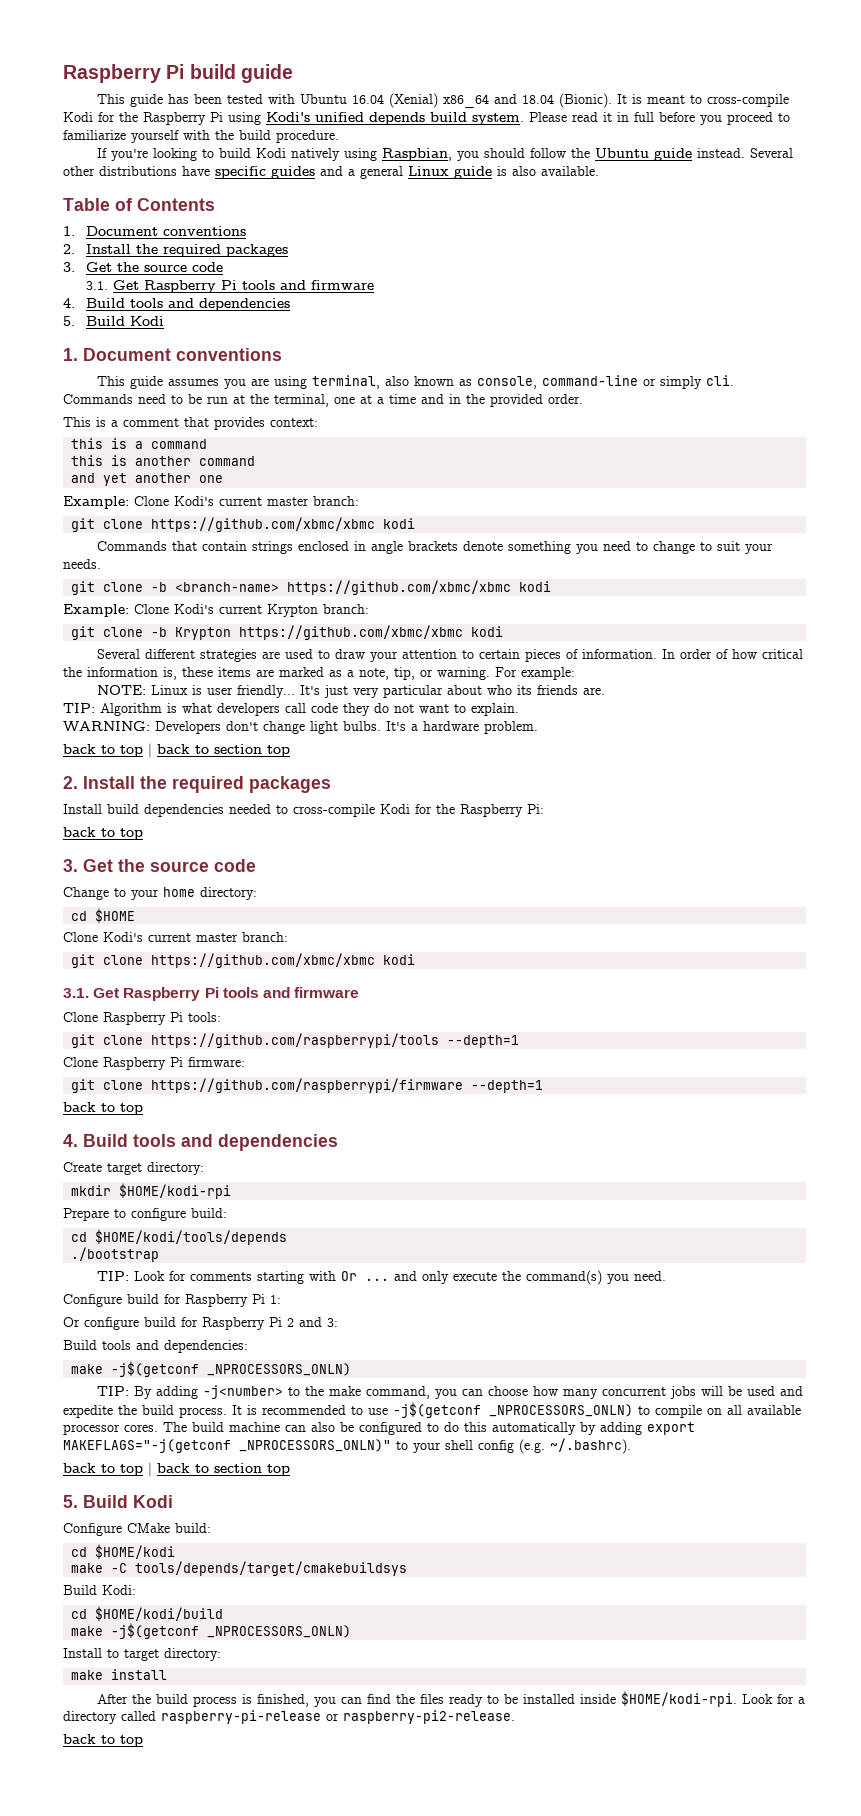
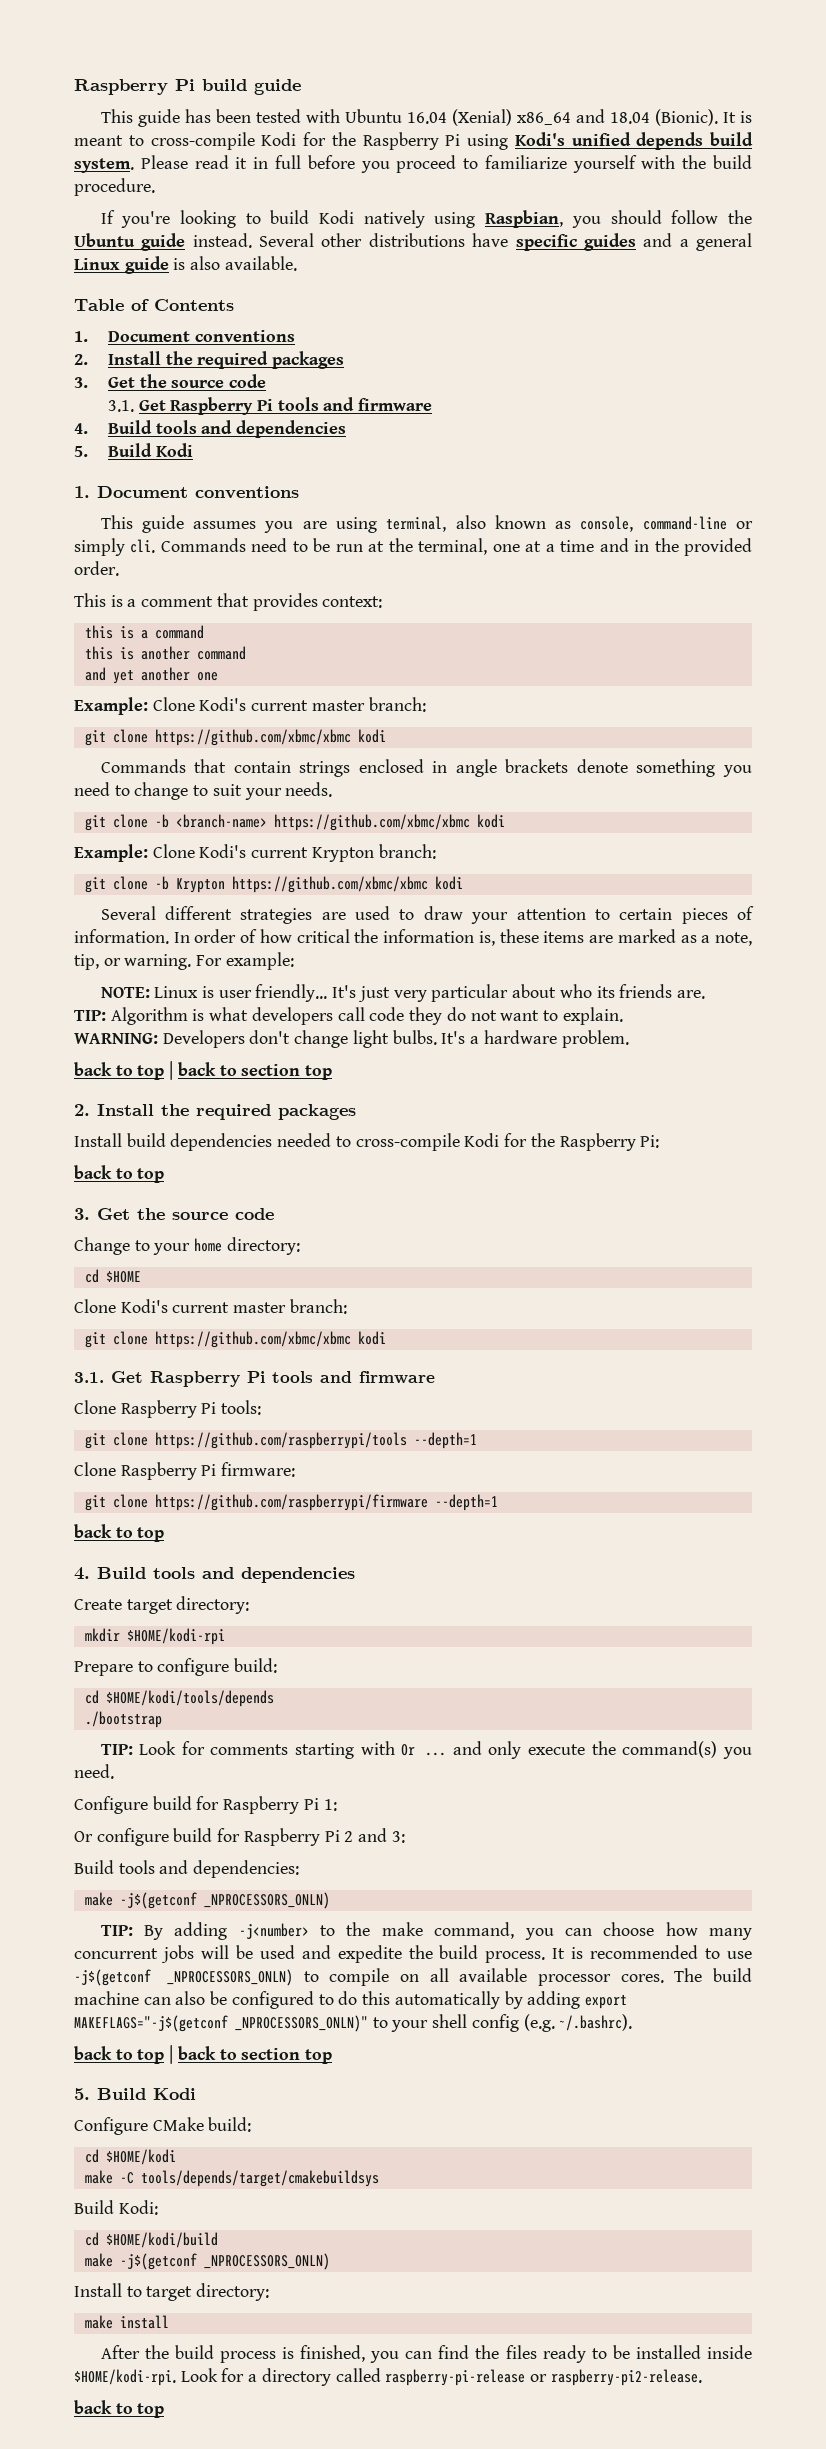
[63,1439,231,1453] MAKEFLAGS="-j(getconf -> [74,2015,228,2032] MAKEFLAGS="-j$(getconf

